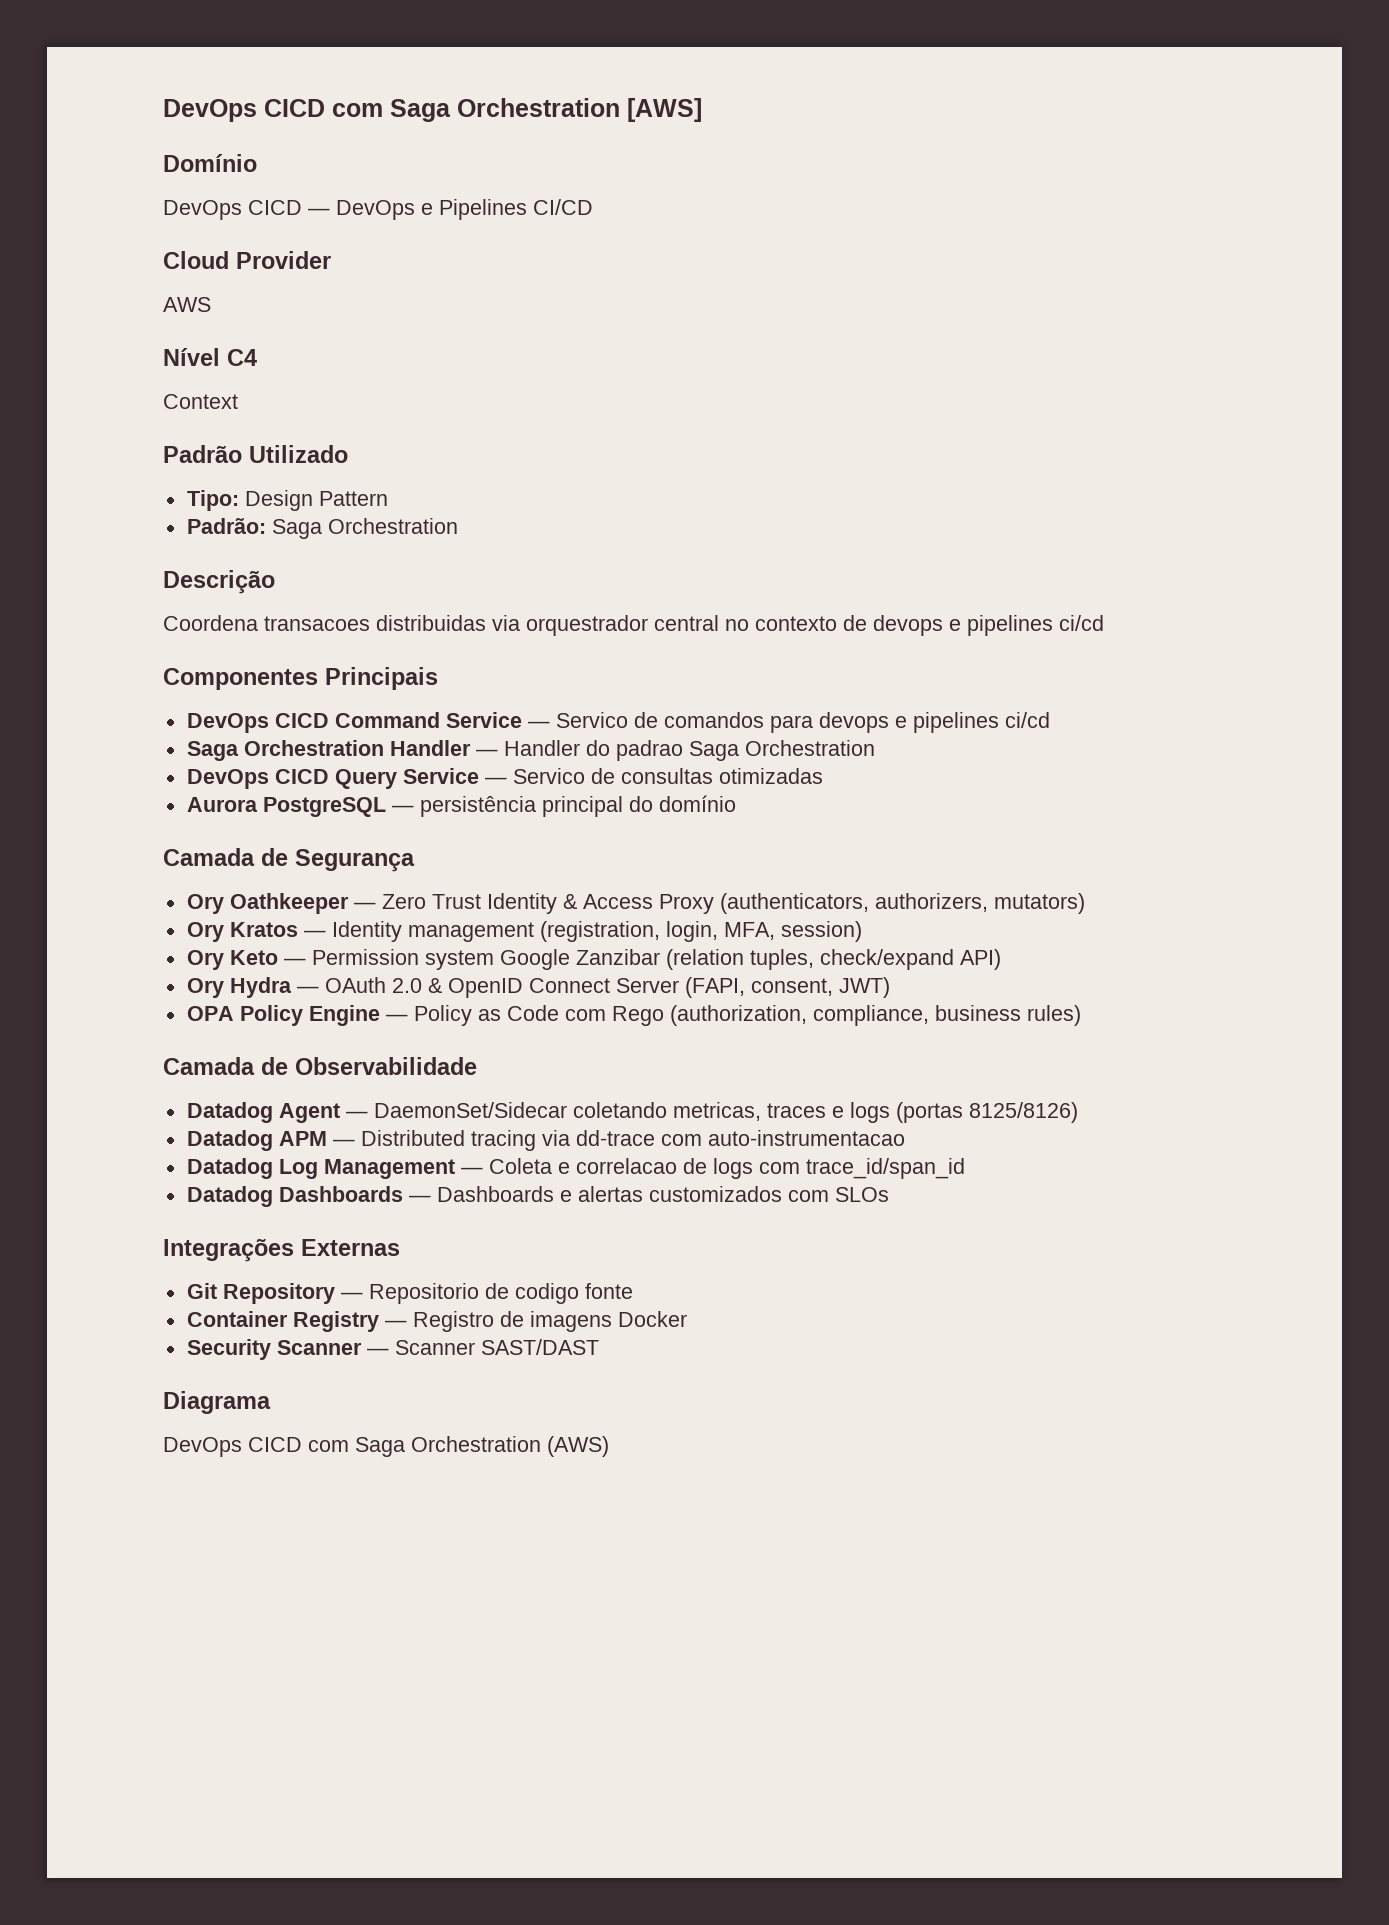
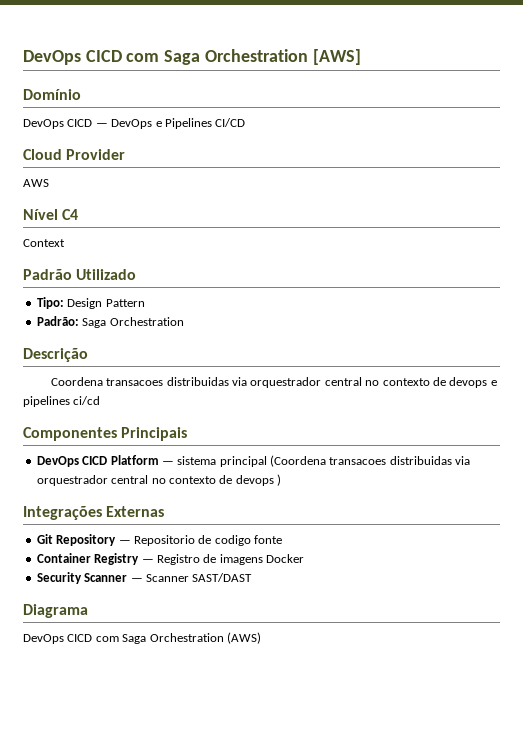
[334,712,1050,733] [186,740,875,761] [186,768,823,789] [186,795,736,817] [163,848,415,872] [186,893,1085,914] [186,921,862,942] [186,949,1001,970] [186,977,890,998] [186,1005,1081,1026] [163,1057,477,1075] [186,1102,1078,1123] [186,1130,905,1151] [186,1158,965,1179] [186,1186,889,1207] Command Service — Servico de comandos para devops e pipelines ci/cd // Saga Orchestration Handler — Handler do padrao Saga Orchestration // DevOps CICD Query Service — Servico de consultas otimizadas // Aurora PostgreSQL — persistência principal do domínio // Camada de Segurança // Ory Oathkeeper — Zero Trust Identity & Access Proxy (authenticators, authorizers, mutators) // Ory Kratos — Identity management (registration, login, MFA, session) // Ory Keto — Permission system Google Zanzibar (relation tuples, check/expand API) // Ory Hydra — OAuth 2.0 & OpenID Connect Server (FAPI, consent, JWT) // OPA Policy Engine — Policy as Code com Rego (authorization, compliance, business rules) // Camada de Observabilidade // Datadog Agent — DaemonSet/Sidecar coletando metricas, traces e logs (portas 8125/8126) // Datadog APM — Distributed tracing via dd-trace com auto-instrumentacao // Datadog Log Management — Coleta e correlacao de logs com trace_id/span_id // Datadog Dashboards — Dashboards e alertas customizados com SLOs -> [110,455,471,467] [36,474,281,486] Platform — sistema principal (Coordena transacoes distribuidas via orquestrador central no contexto de devops )

